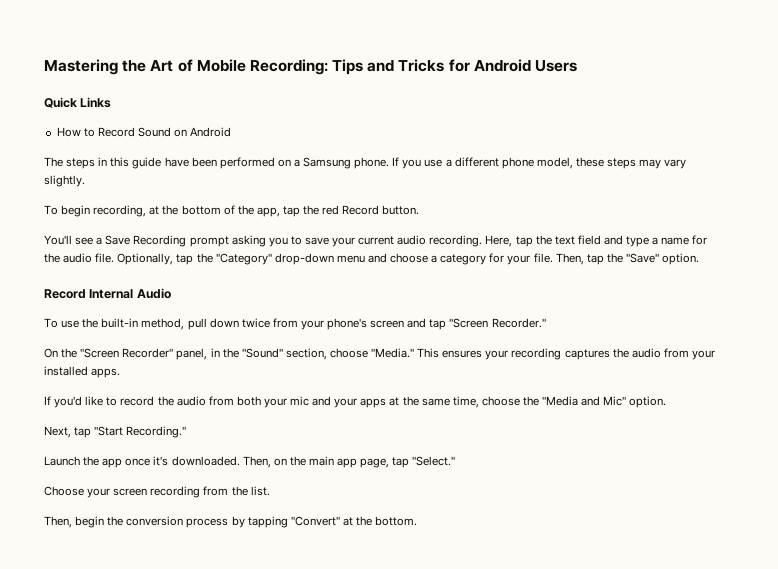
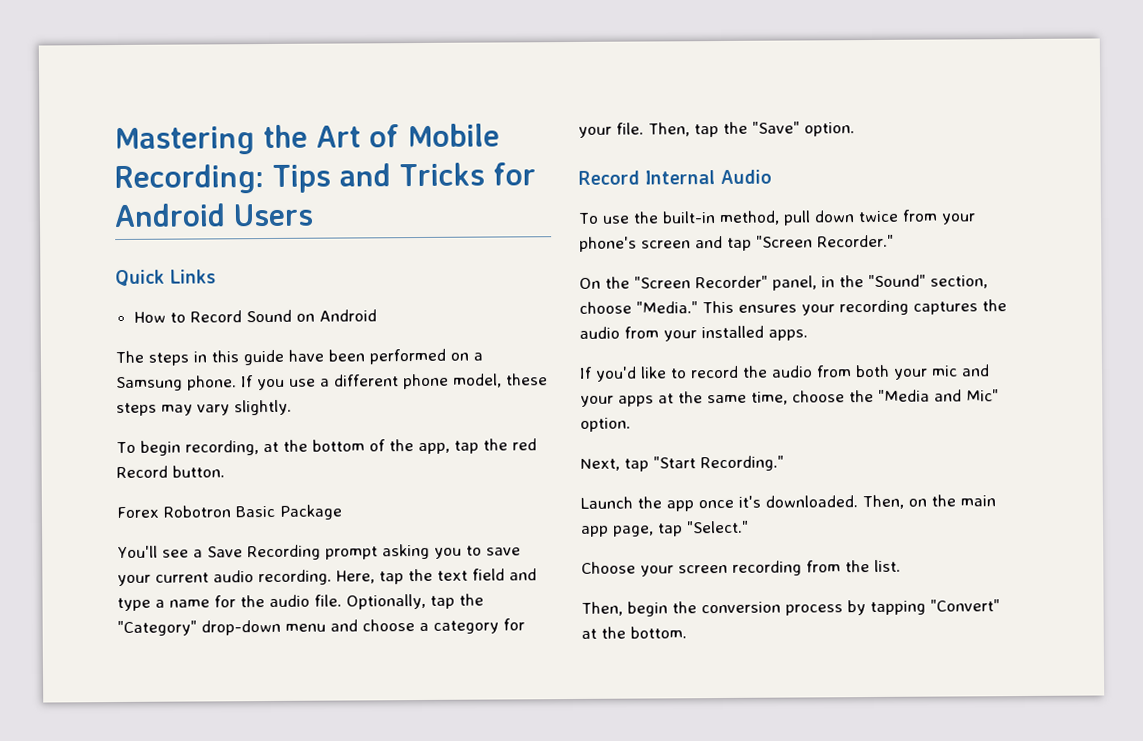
(420, 210) none -> [116,504,342,520] // Forex Robotron Basic Package

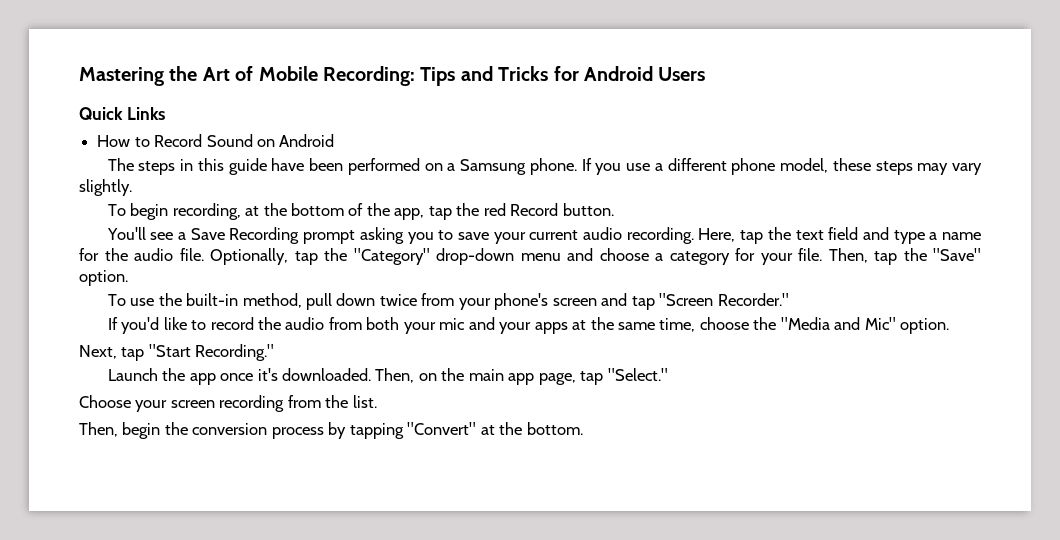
[116,504,342,520] // Forex Robotron Basic Package -> (614, 209) none
[578,169,772,185] // Record Internal Audio -> (128, 278) none
[579,274,988,291] [579,299,1007,316] [579,325,808,342] // On the "Screen Recorder" panel, in the "Sound" section, choose "Media." This ensures your recording captures the audio from your installed apps. -> (789, 299) none

